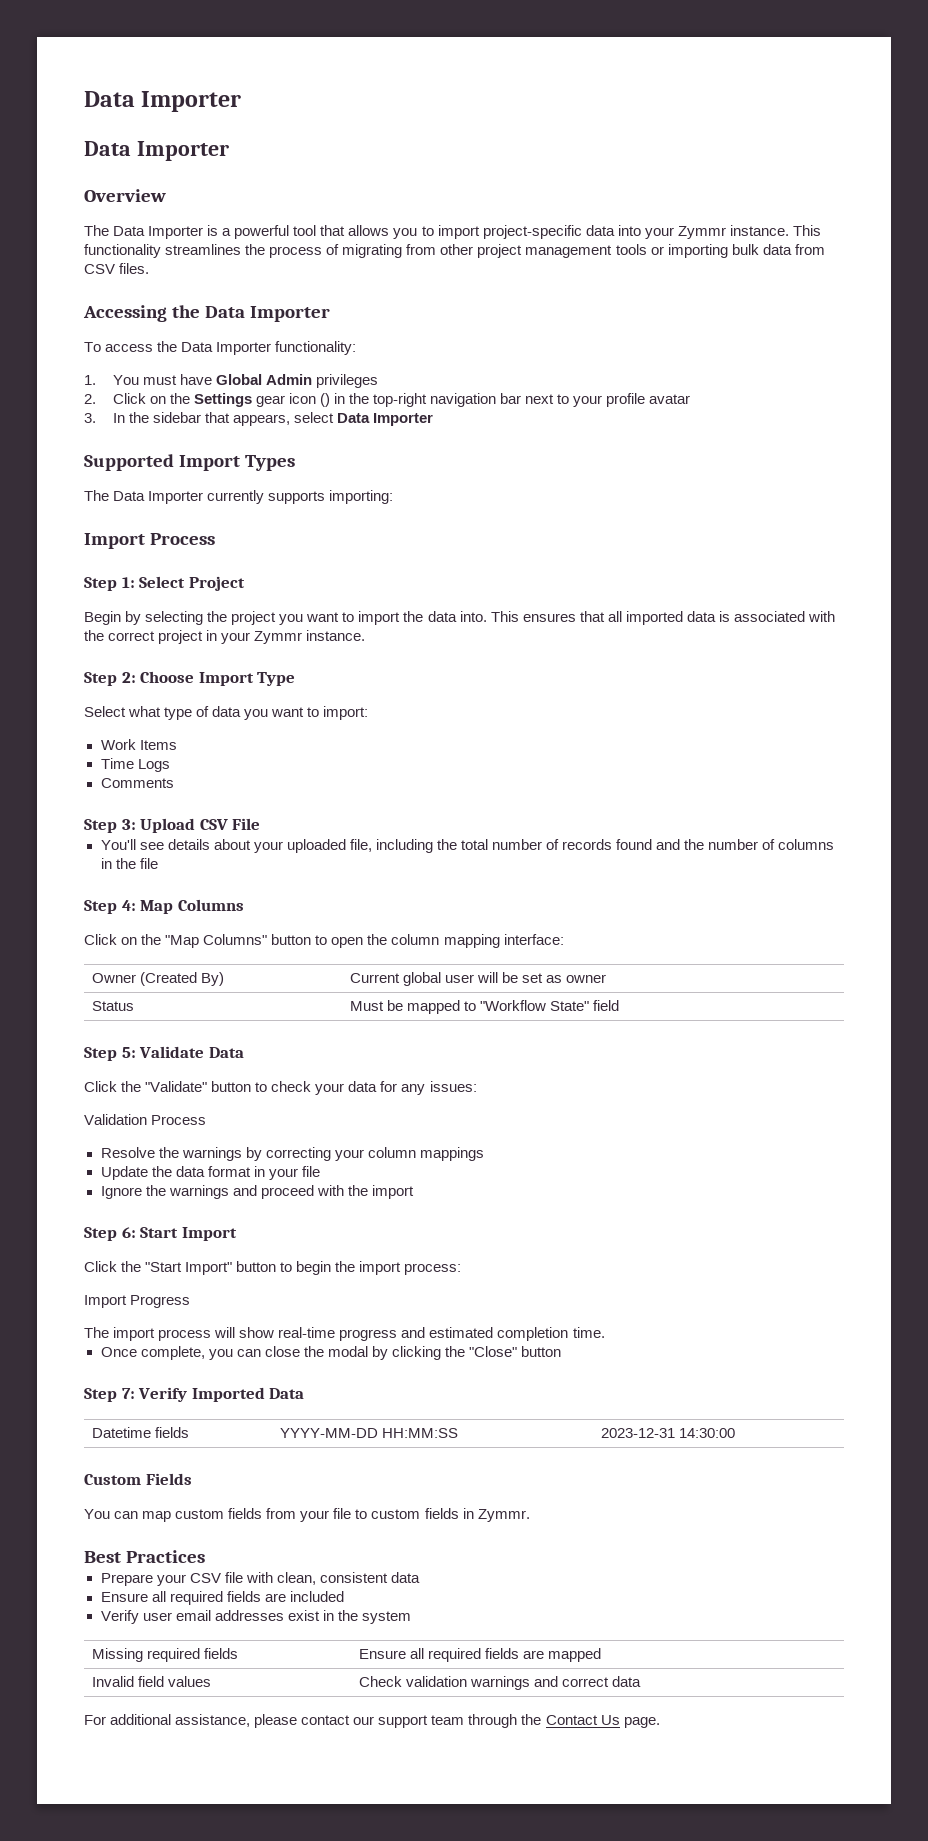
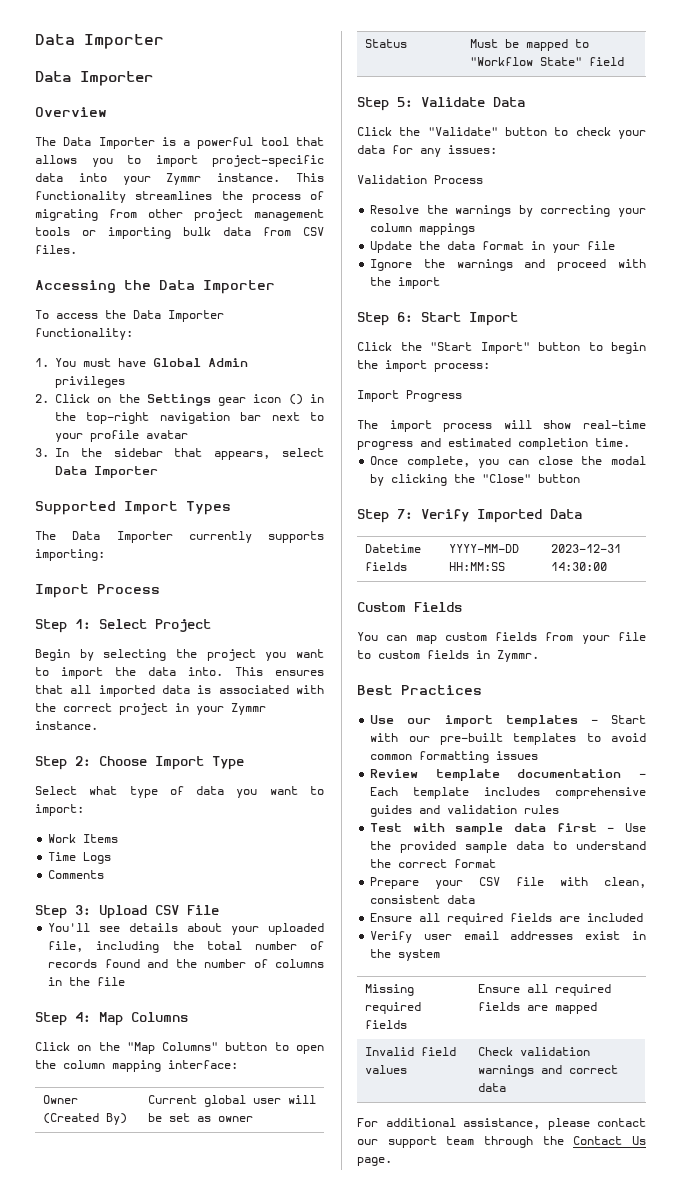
(206, 1556) none -> [370,715,646,727] [370,733,646,745] [370,751,539,763] [370,769,646,781] [370,787,646,799] [370,805,560,817] [370,823,646,835] [370,841,646,853] [370,859,497,868] // Use our import templates - Start with our pre-built templates to avoid common formatting issues // Review template documentation - Each template includes comprehensive guides and validation rules // Test with sample data first - Use the provided sample data to understand the correct format

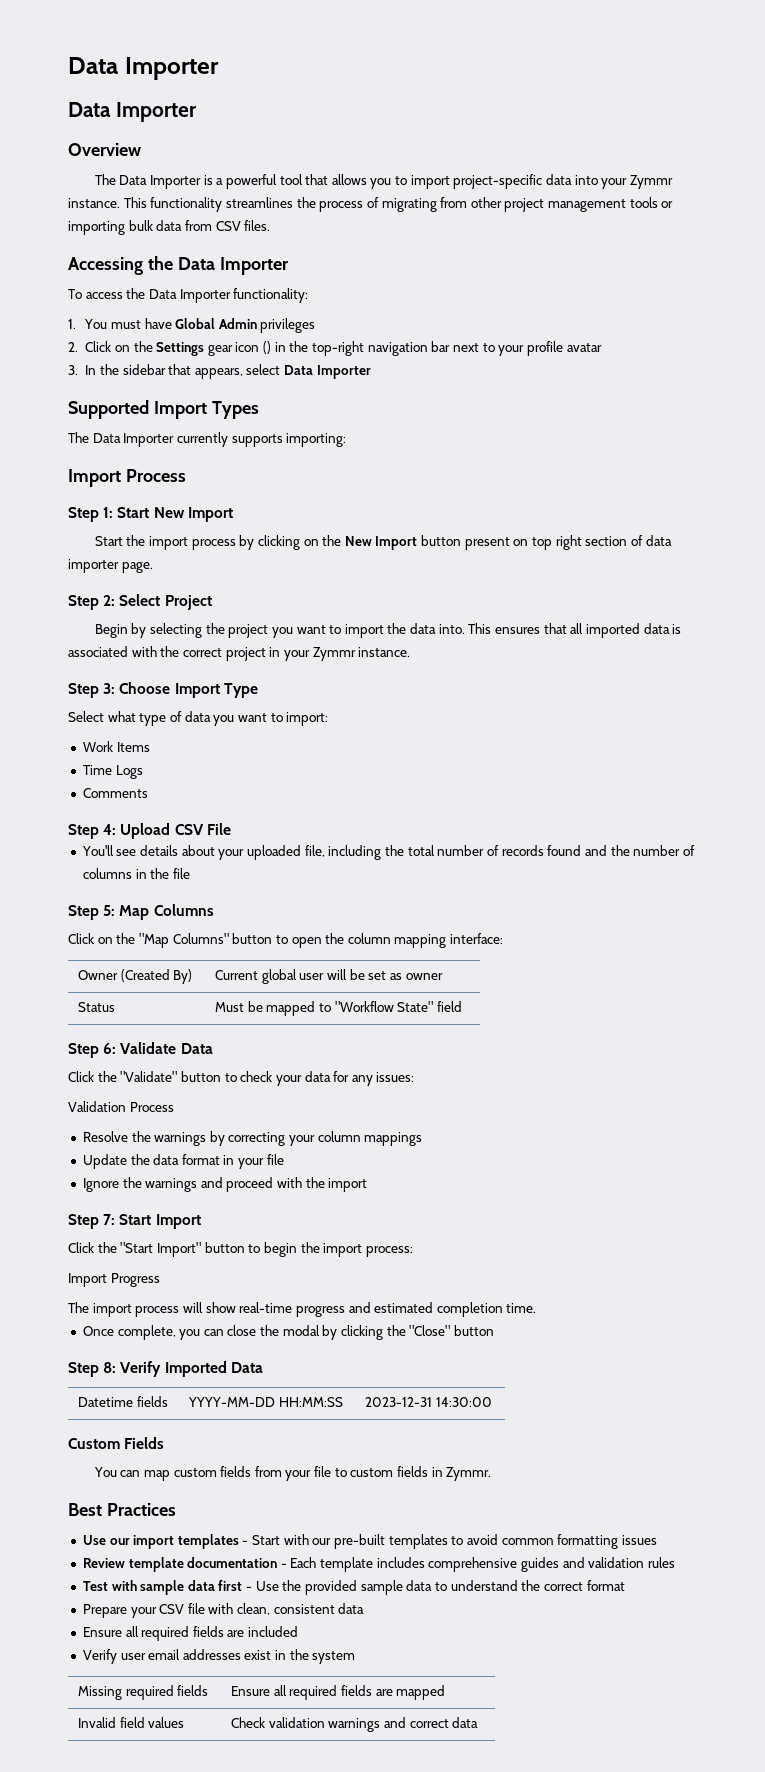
(91, 624) none -> [117,507,233,522] [94,535,672,550] [68,559,153,573] [68,595,116,610] Start New Import // Start the import process by clicking on the New Import button present on top right section of data importer page. // Step 2:
[75,756,91,766] 2: -> [103,683,116,694] 3:
[75,905,91,915] 3: -> [103,824,117,835] 4:
[75,1012,91,1022] 4: -> [103,905,116,916] 5:
[397,97,413,107] 5: -> [103,1043,117,1054] 6:
[397,312,413,322] 6: -> [103,1214,116,1225] 7:
[397,509,413,519] 7: -> [103,1362,117,1373] 8:
[357,1118,646,1130] [357,1136,646,1148] [357,1157,392,1166] // For additional assistance, please contact our support team through the Contact Us page. -> (479, 1722) none

